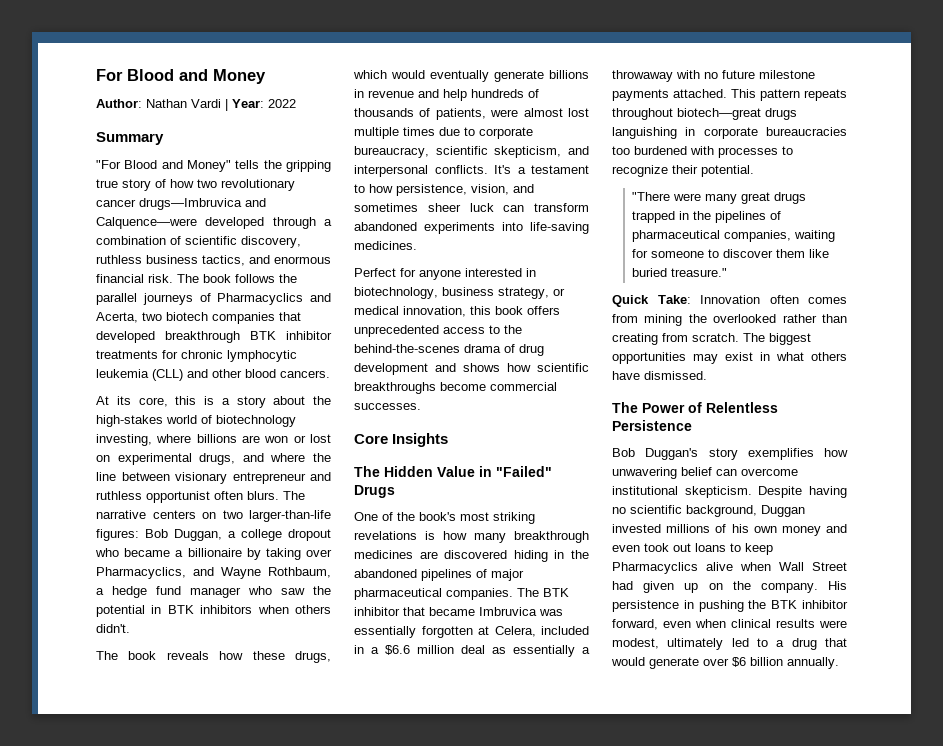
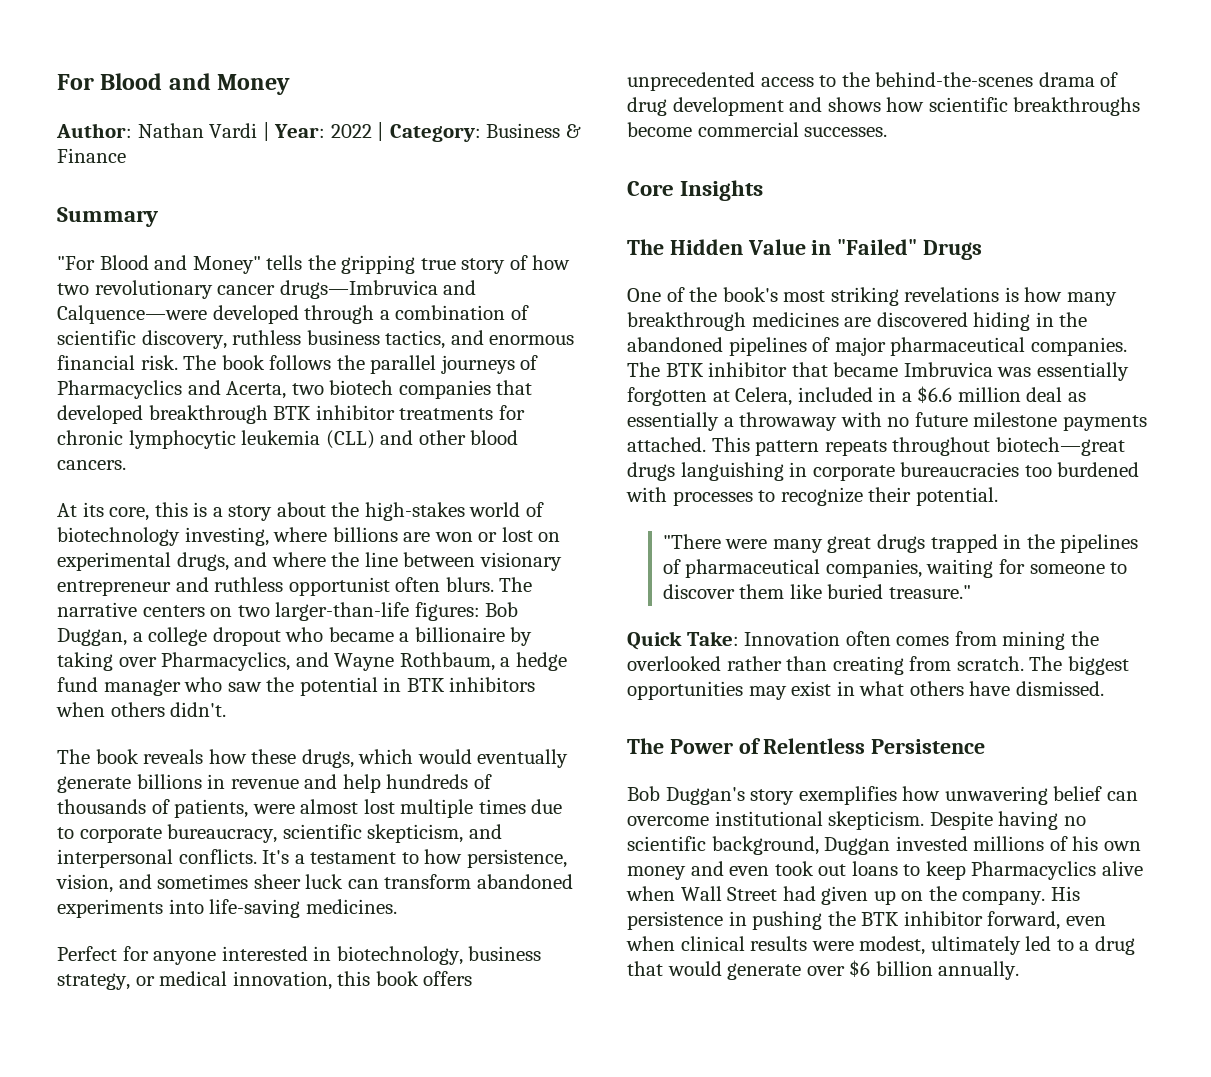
(296, 103) none -> [377,122,581,142] [57,148,126,163] | Category: Business & Finance

